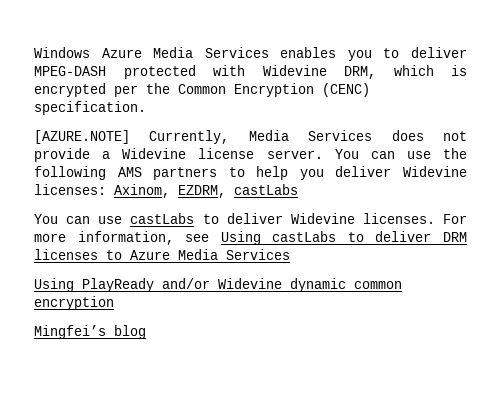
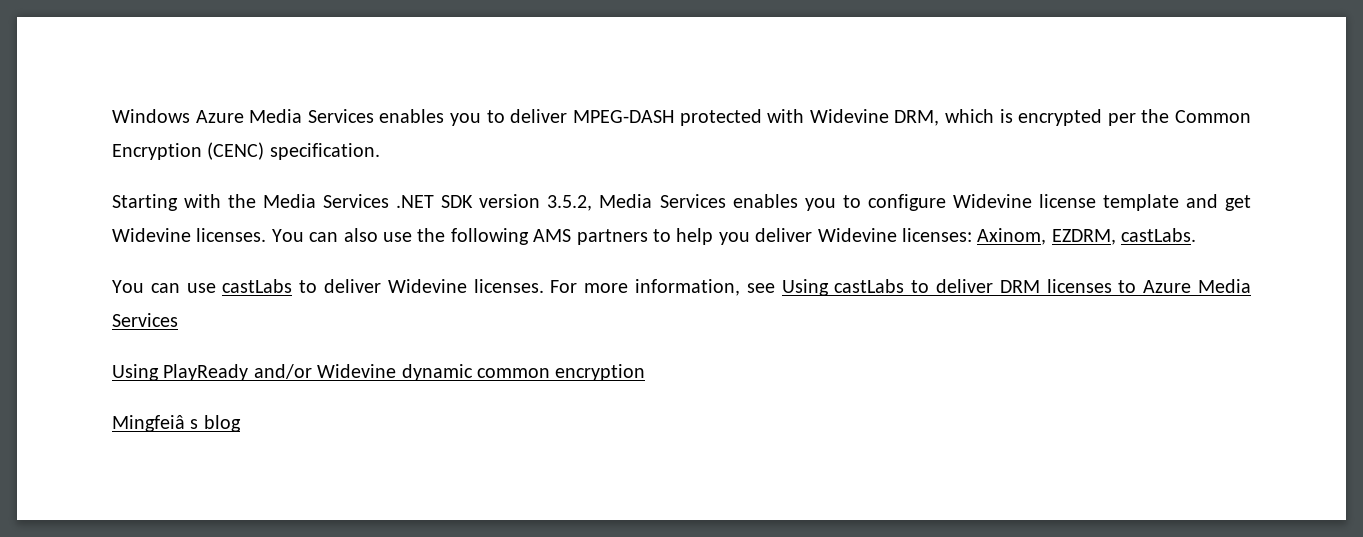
[34,130,467,144] [34,148,395,162] [AZURE.NOTE] Currently, Media Services does not provide a Widevine license server. You can -> [112,194,1252,211] [112,228,378,242] Starting with the Media Services .NET SDK version 3.5.2, Media Services enables you to configure Widevine license template and get Widevine licenses. You can also
[234,184,298,195] castLabs -> [1121,228,1197,242] castLabs.
[34,325,106,339] Mingfei’s -> [112,415,199,432] Mingfeiâ s

